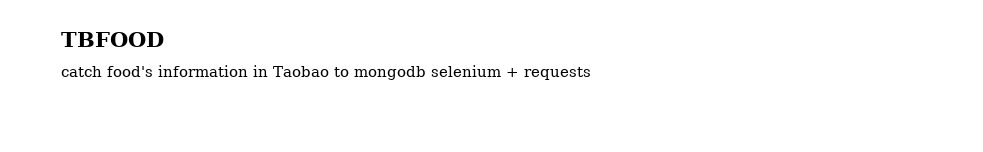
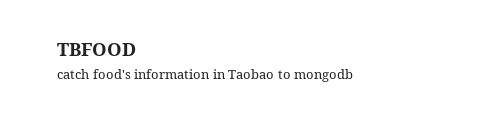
[430,65,591,80] selenium + requests -> (354, 75) none

